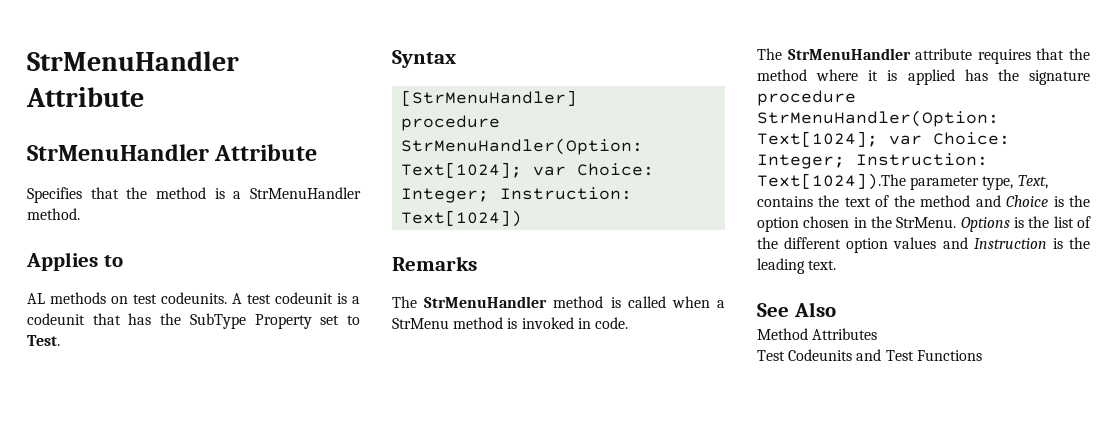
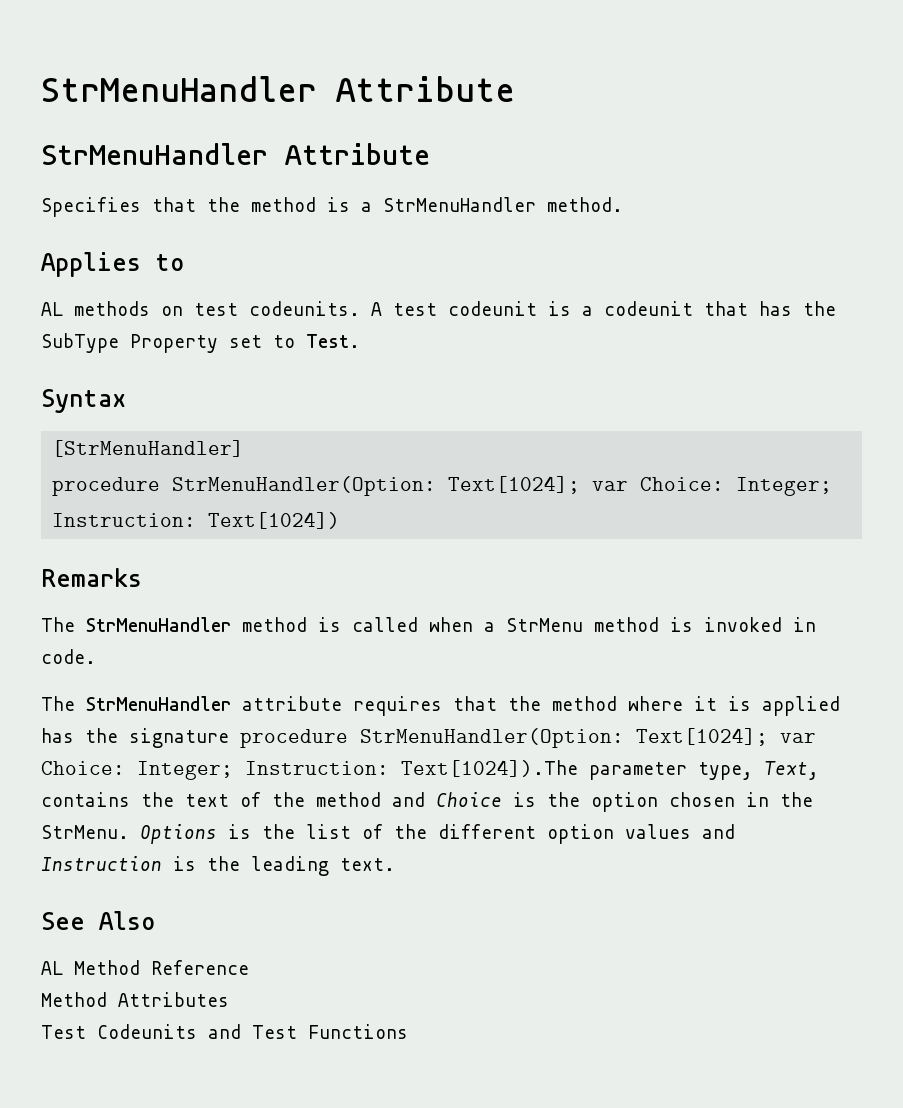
(836, 309) none -> [41,960,249,975] // AL Method Reference

